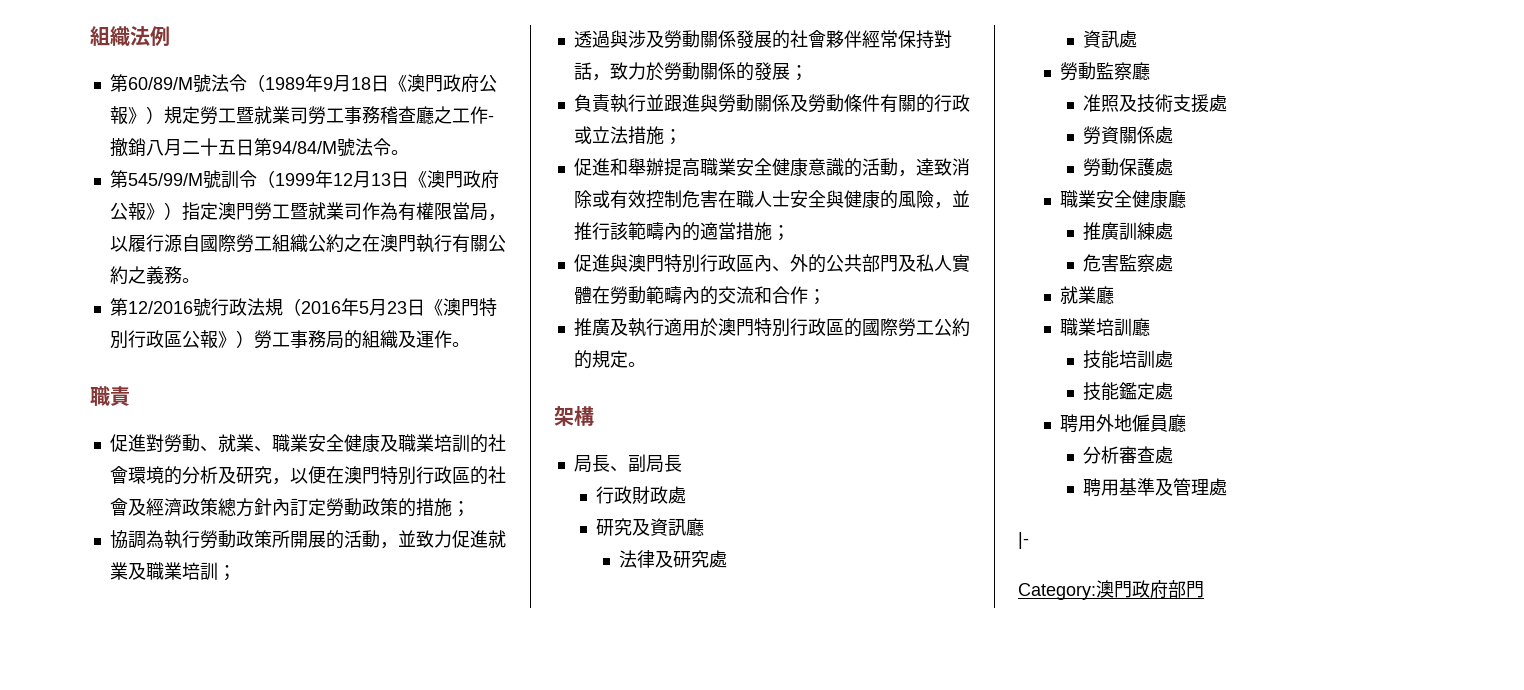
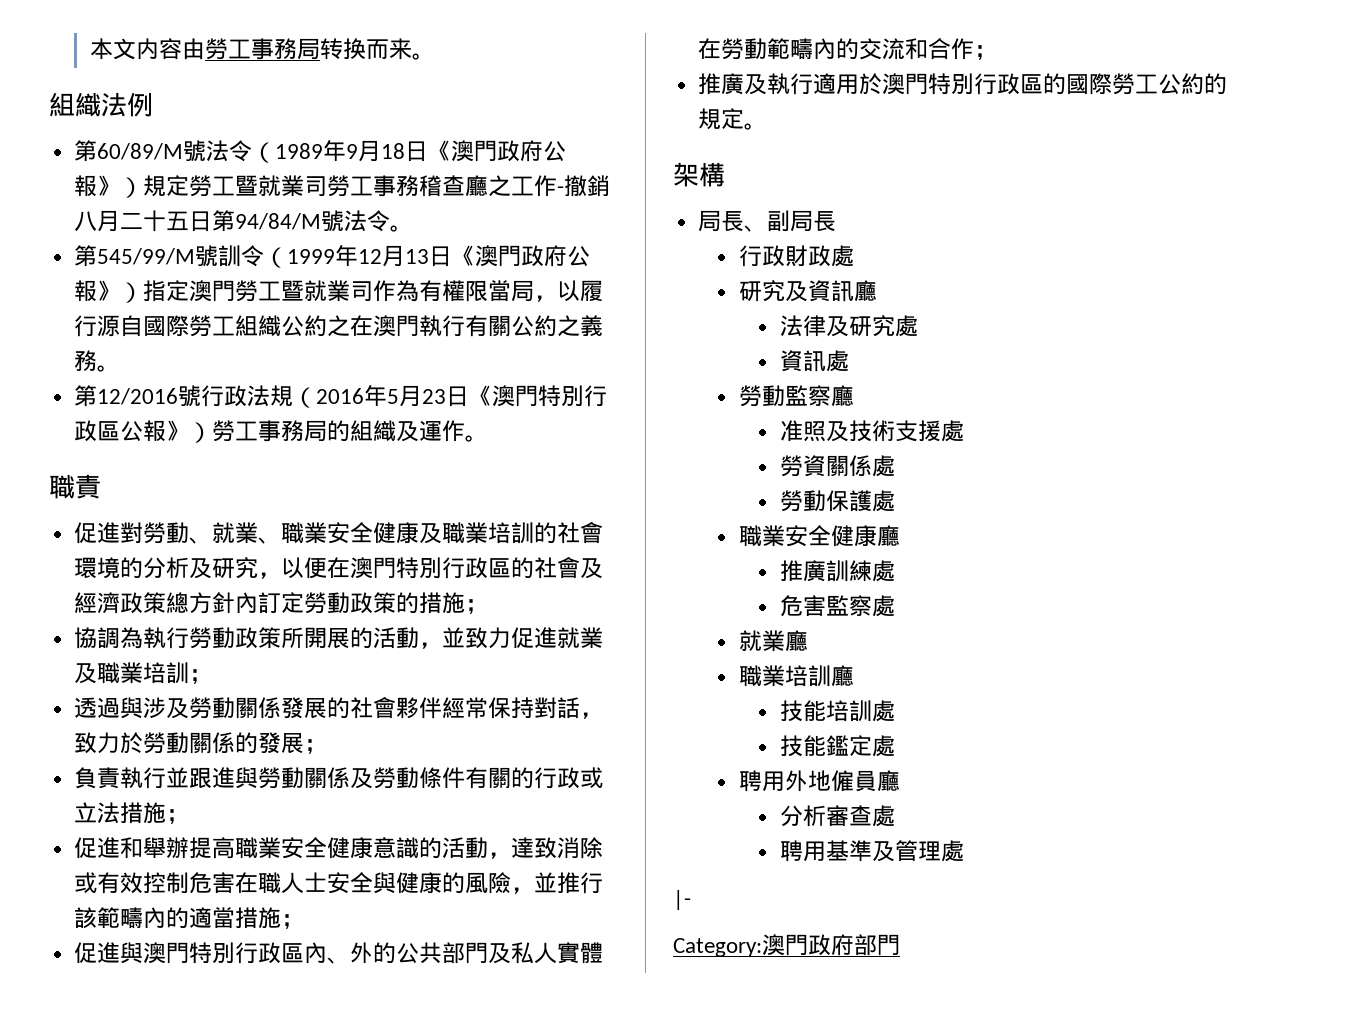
(90, 36) none -> [89,38,435,60] 本文内容由勞工事務局转换而来。 //

